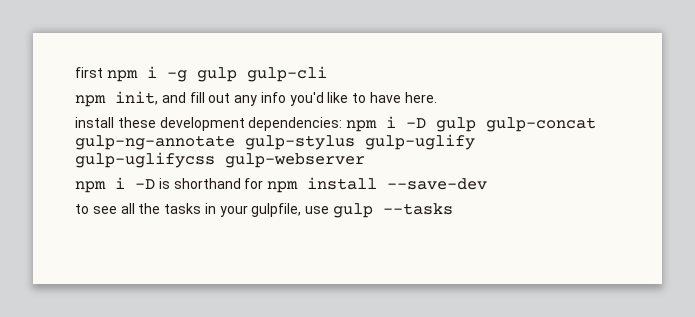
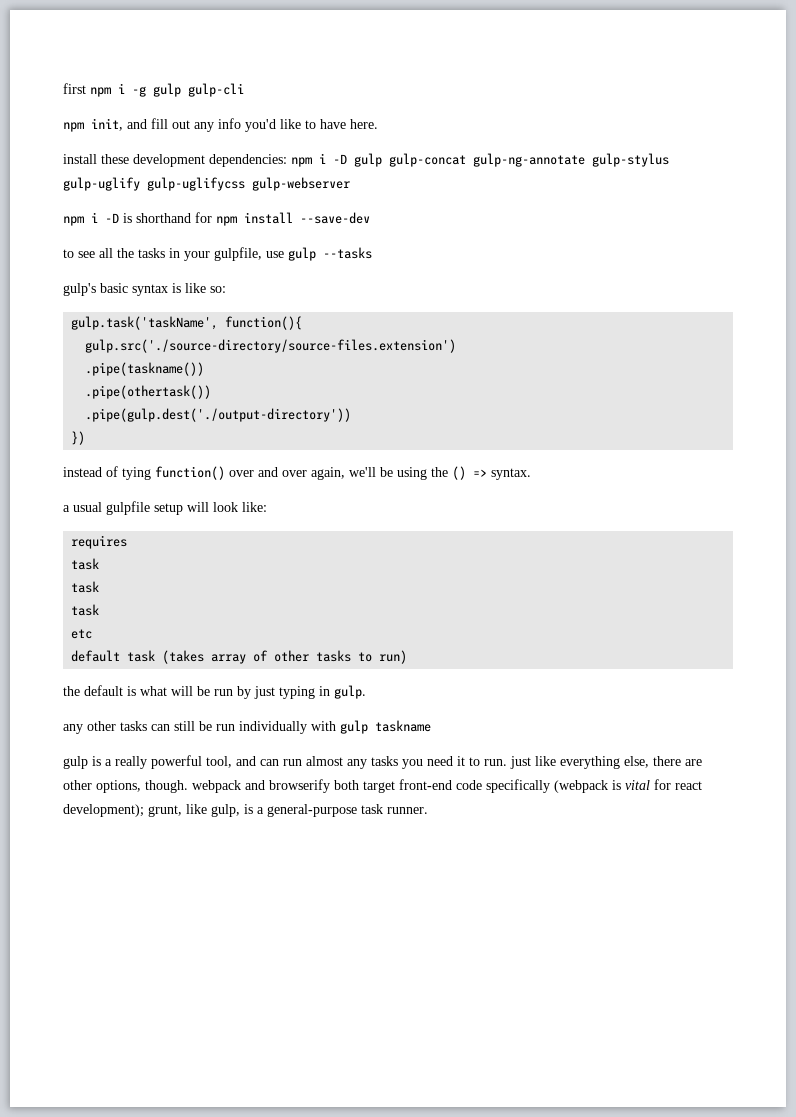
(454, 209) none -> [63,283,226,296] [71,316,303,330] [85,339,457,353] [85,362,205,376] [85,385,212,399] [85,408,352,422] [71,431,86,445] [63,466,531,480] [63,501,267,515] [71,535,128,549] [71,558,100,570] [71,581,100,593] [71,604,100,616] [71,629,93,639] [71,650,408,664] [63,685,366,699] [63,720,431,734] [63,755,702,769] [63,779,702,793] [63,804,428,817] // gulp's basic syntax is like so: // gulp.task('taskName', function(){ // gulp.src('./source-directory/source-files.extension') // .pipe(taskname()) // .pipe(othertask()) // .pipe(gulp.dest('./output-directory')) // }) // instead of tying function() over and over again, we'll be using the () => syntax. // a usual gulpfile setup will look like: // requires // task // task // task // etc // default task (takes array of other tasks to run) // the default is what will be run by just typing in gulp. // any other tasks can still be run individually with gulp taskname // gulp is a really powerful tool, and can run almost any tasks you need it to run. just like everything else, there are other options, though. webpack and browserify both target front-end code specifically (webpack is vital for react development); grunt, like gulp, is a general-purpose task runner.

